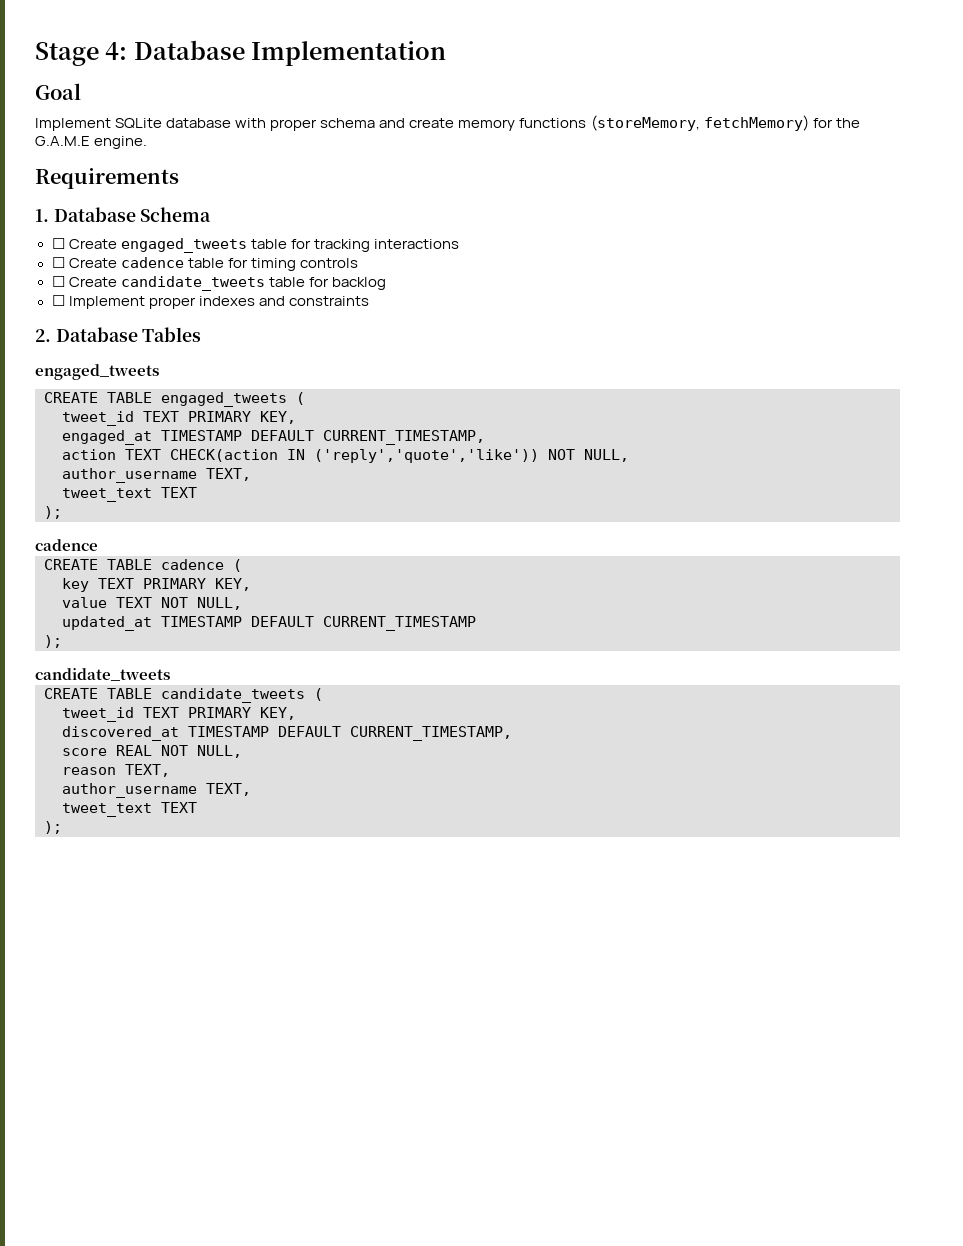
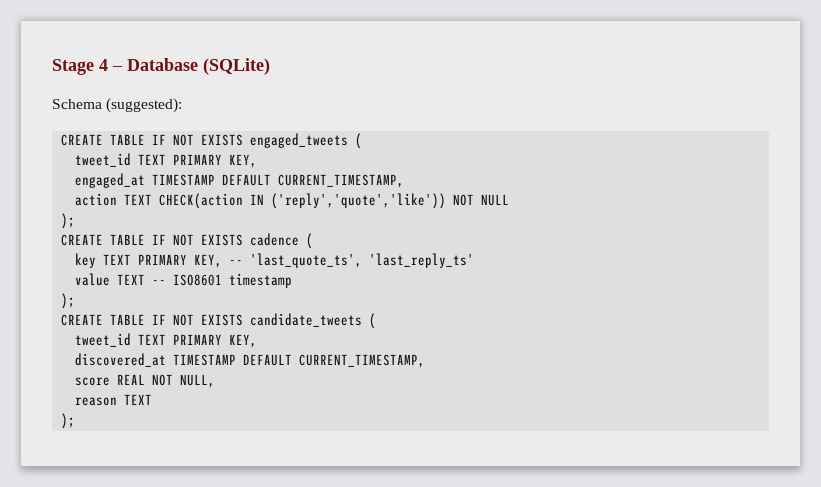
[105,40,447,66] [35,83,81,100] [35,115,860,131] [35,136,148,149] [35,168,179,189] [35,207,212,222] [51,238,459,253] [51,257,358,271] [51,276,386,291] [51,295,369,309] [35,327,202,342] [35,364,159,380] [44,392,152,403] 4: Database Implementation // Goal // Implement SQLite database with proper schema and create memory functions (storeMemory, fetchMemory) for the G.A.M.E engine. // Requirements // 1. Database Schema // ☐ Create engaged_tweets table for tracking interactions // ☐ Create cadence table for timing controls // ☐ Create candidate_tweets table for backlog // ☐ Implement proper indexes and constraints // 2. Database Tables // engaged_tweets // CREATE TABLE -> [99,58,270,75] [52,98,183,113] [61,134,244,146] 4 – Database (SQLite) // Schema (suggested): // CREATE TABLE IF NOT EXISTS
[584,449,629,462] [62,468,251,483] [62,487,197,502] [44,506,62,519] [35,539,98,551] [44,559,152,570] NULL, // author_username TEXT, // tweet_text TEXT // ); // cadence // CREATE TABLE -> [481,194,510,206] [61,213,76,229] [61,234,244,246] NULL // ); // CREATE TABLE IF NOT EXISTS
(251, 584) none -> [229,253,475,268] -- 'last_quote_ts', 'last_reply_ts'
[161,597,242,610] [62,616,476,631] [44,635,62,648] [35,668,170,681] [44,688,152,699] NOT NULL, // updated_at TIMESTAMP DEFAULT CURRENT_TIMESTAMP // ); // candidate_tweets // CREATE TABLE -> [152,273,293,288] [61,293,76,309] [61,314,244,326] -- ISO8601 timestamp // ); // CREATE TABLE IF NOT EXISTS
[125,764,170,777] [62,783,251,798] [62,803,152,817] TEXT, // author_username TEXT, // tweet_text -> (118, 401) none

